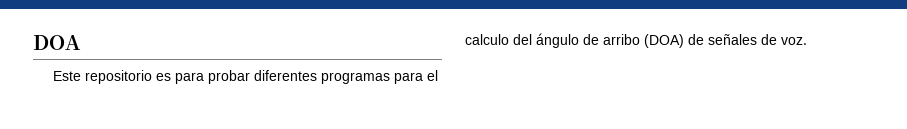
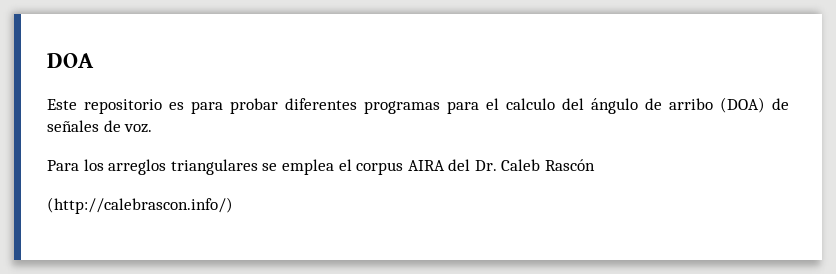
(807, 41) none -> [47,159,596,175] [47,197,233,214] // Para los arreglos triangulares se emplea el corpus AIRA del Dr. Caleb Rascón // (http://calebrascon.info/)

